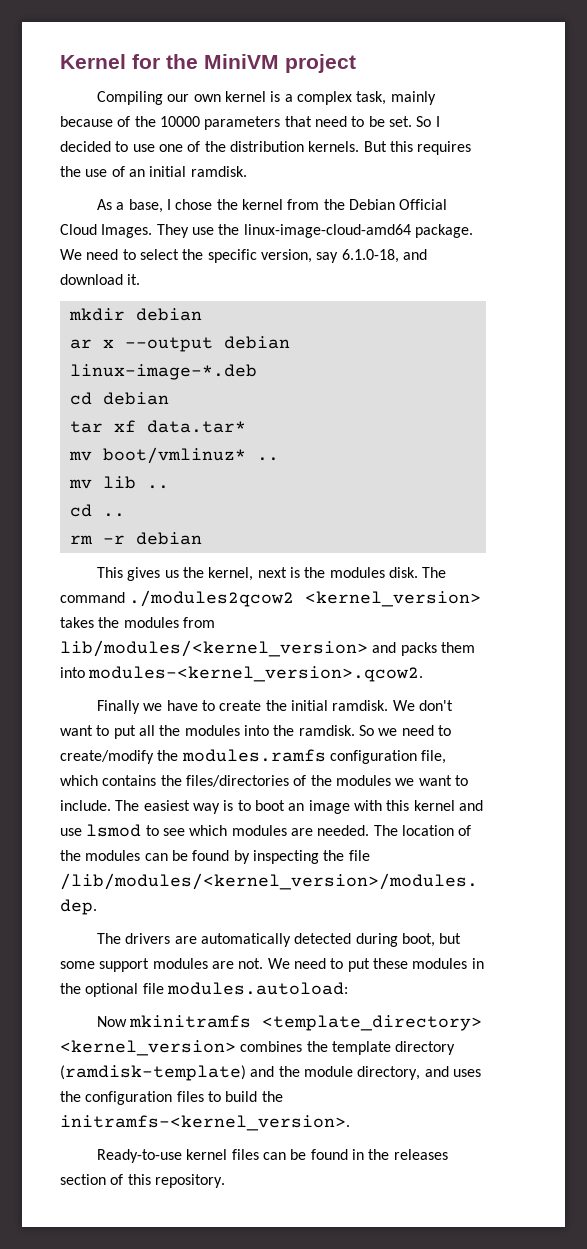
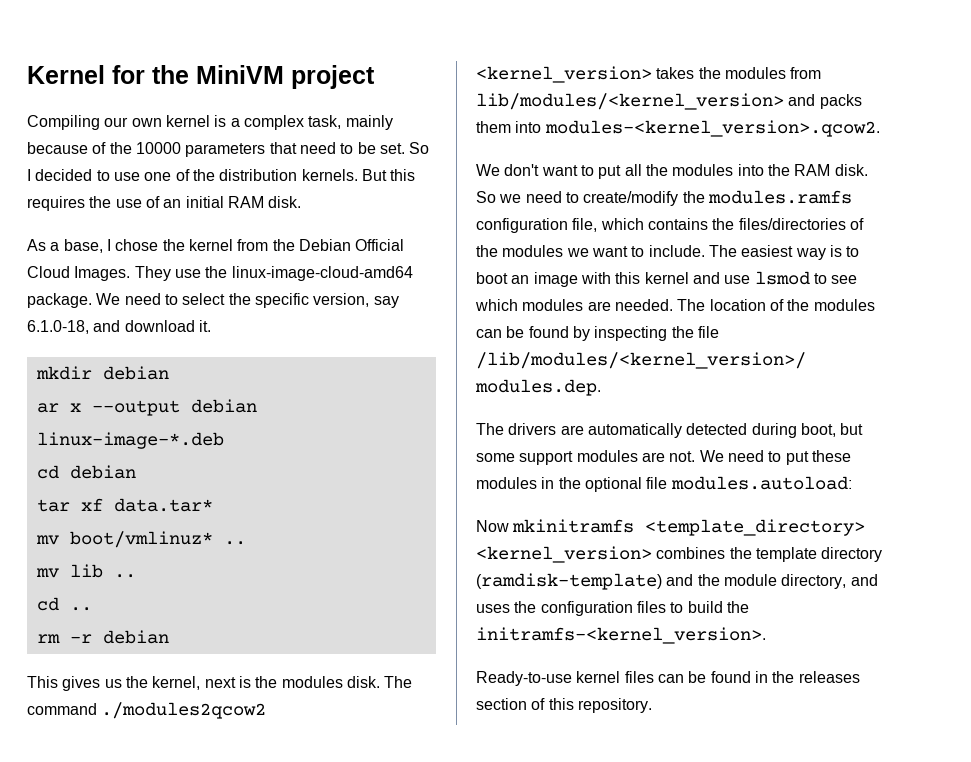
[190,166,247,177] ramdisk. -> [227,196,302,208] RAM disk.
[97,700,389,714] Finally we have to create the initial ramdisk. -> (880, 128) none
[298,725,355,736] ramdisk. -> [794,164,868,176] RAM disk.

